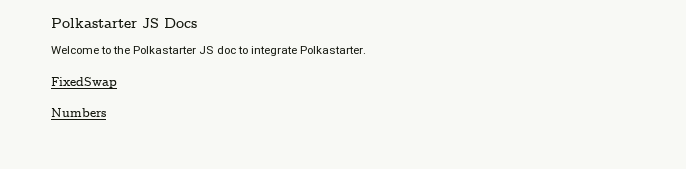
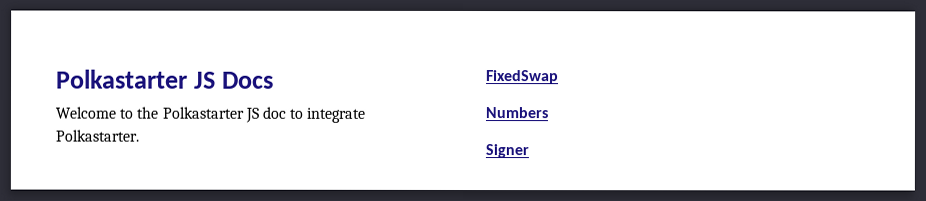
(106, 112) none -> [485,144,529,159] // Signer

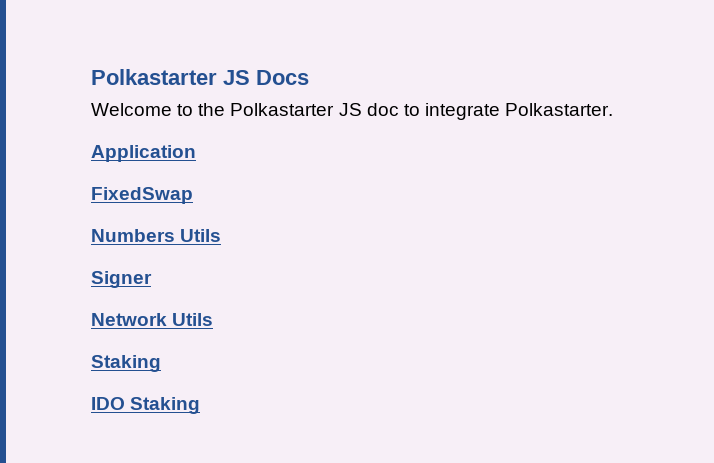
(139, 135) none -> [91,145,196,162] // Application
(548, 113) none -> [180,229,222,242] Utils
(529, 151) none -> [91,313,214,326] [91,355,161,372] [91,397,201,414] // Network Utils // Staking // IDO Staking

